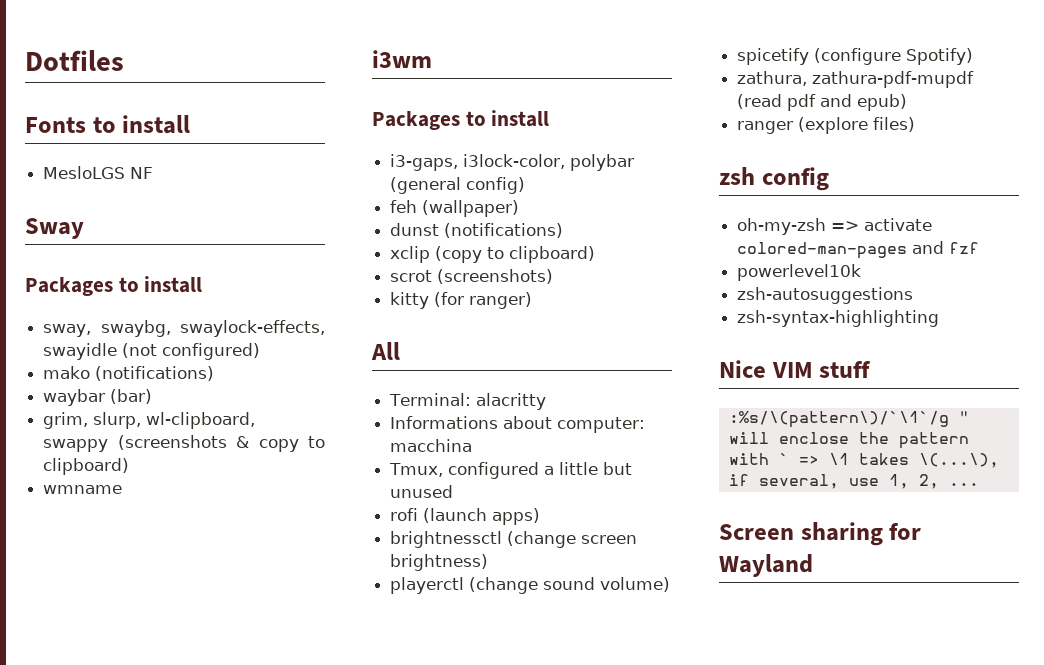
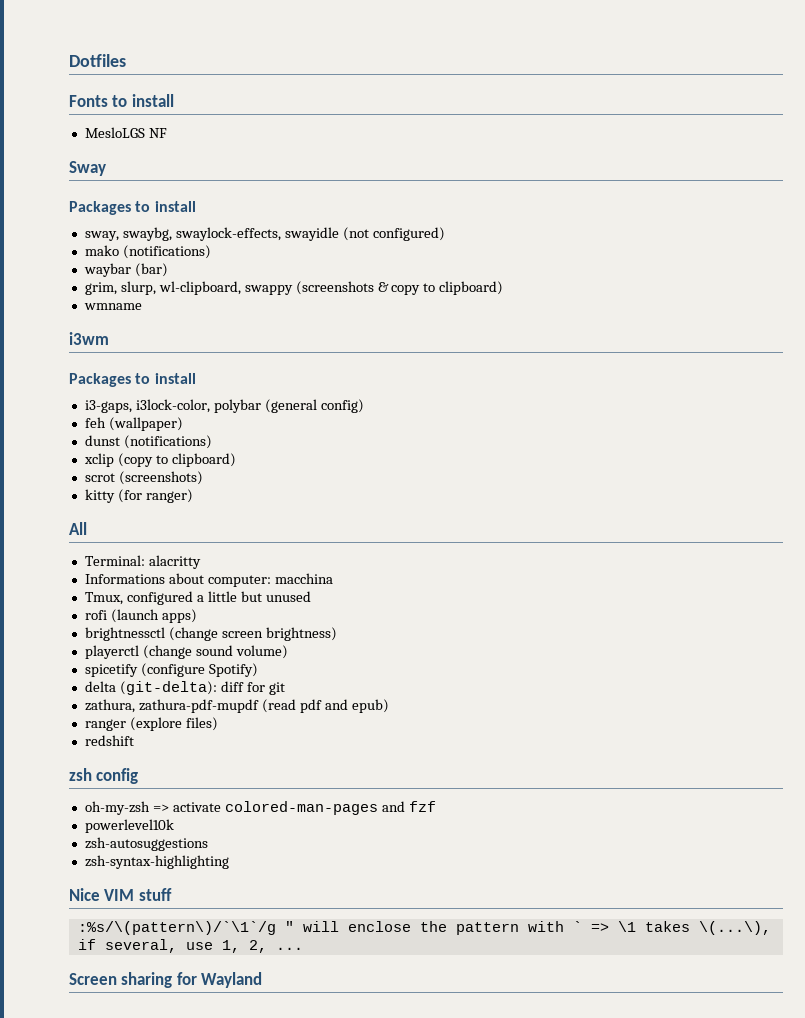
(974, 56) none -> [84,681,285,695] // delta (git-delta): diff for git
(916, 124) none -> [84,735,134,746] // redshift

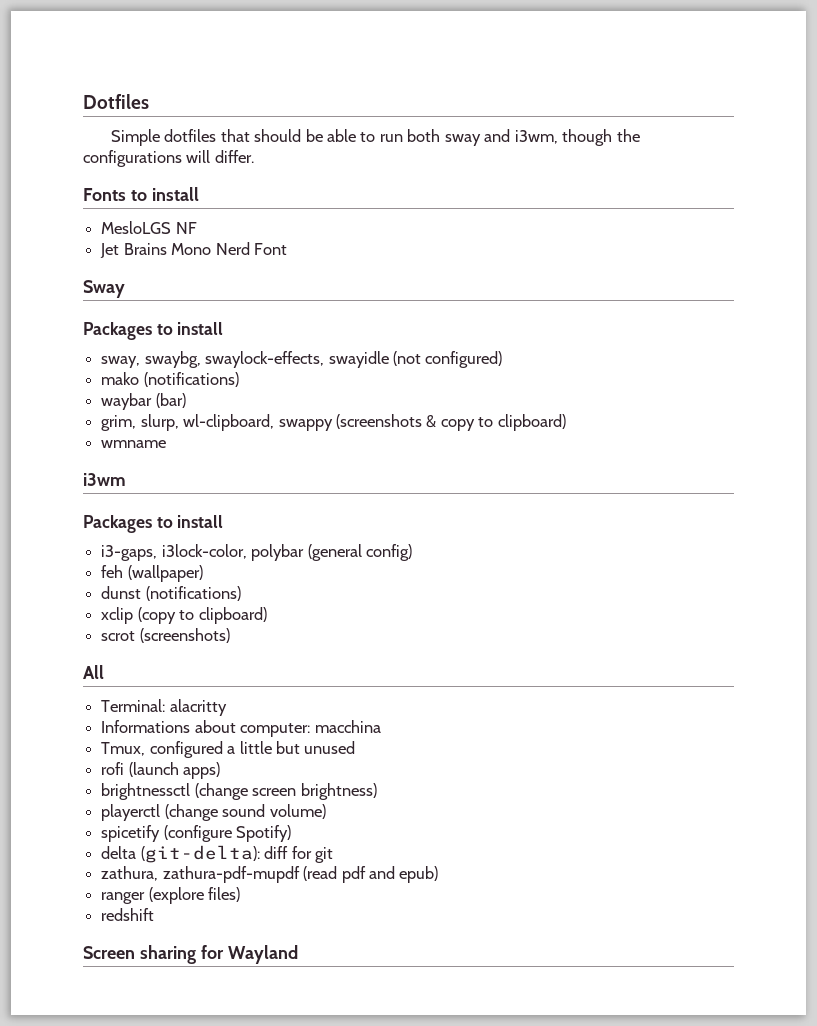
(126, 60) none -> [110,129,640,146] [83,150,254,167] // Simple dotfiles that should be able to run both sway and i3wm, though the configurations will differ.
(167, 133) none -> [100,242,287,258] // Jet Brains Mono Nerd Font
[84,489,193,503] // kitty (for ranger) -> (230, 635) none
[69,768,139,784] [84,801,436,815] [84,819,174,833] [84,837,208,851] [84,855,229,869] [69,888,172,901] [77,921,771,935] [77,939,303,953] // zsh config // oh-my-zsh => activate colored-man-pages and fzf // powerlevel10k // zsh-autosuggestions // zsh-syntax-highlighting // Nice VIM stuff // :%s/\(pattern\)/`\1`/g " will enclose the pattern with ` => \1 takes \(...\), if several, use 1, 2, ... -> (155, 914) none

